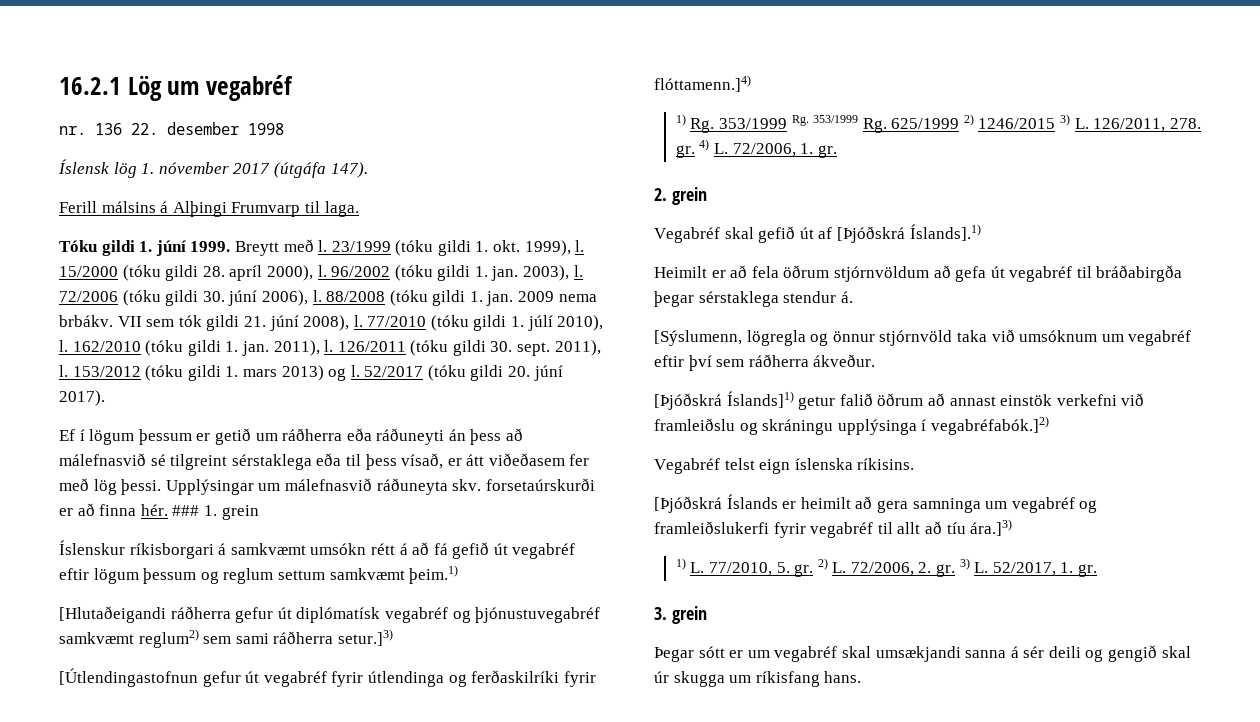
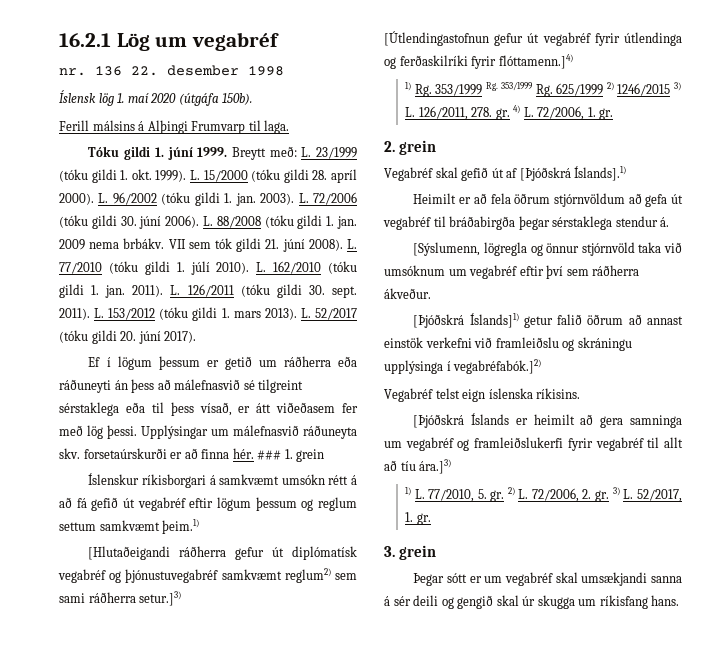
[158,162,368,178] nóvember 2017 (útgáfa 147). -> [127,93,253,106] maí 2020 (útgáfa 150b).
[283,239,328,252] með l. -> [269,146,312,157] með: L.
[524,240,585,256] 1999), l. -> [155,170,200,182] 1999). L.
[266,265,327,281] 2000), l. -> [59,193,109,205] 2000). L.
[523,265,583,281] 2003), l. -> [260,193,309,205] 2003). L.
[261,290,322,306] 2006), l. -> [165,215,213,228] 2006). L.
[303,315,363,331] 2008), l. -> [308,239,357,251] 2008). L.
[557,315,604,331] [59,340,68,352] 2010), l. -> [216,262,267,274] 2010). L.
[273,340,334,356] 2011), l. -> [132,285,181,297] 2011). L.
[554,340,601,356] [59,365,68,377] 2011), l. -> [59,308,105,320] 2011). L.
[281,365,360,381] 2013) og l. -> [264,308,311,320] 2013). L.

